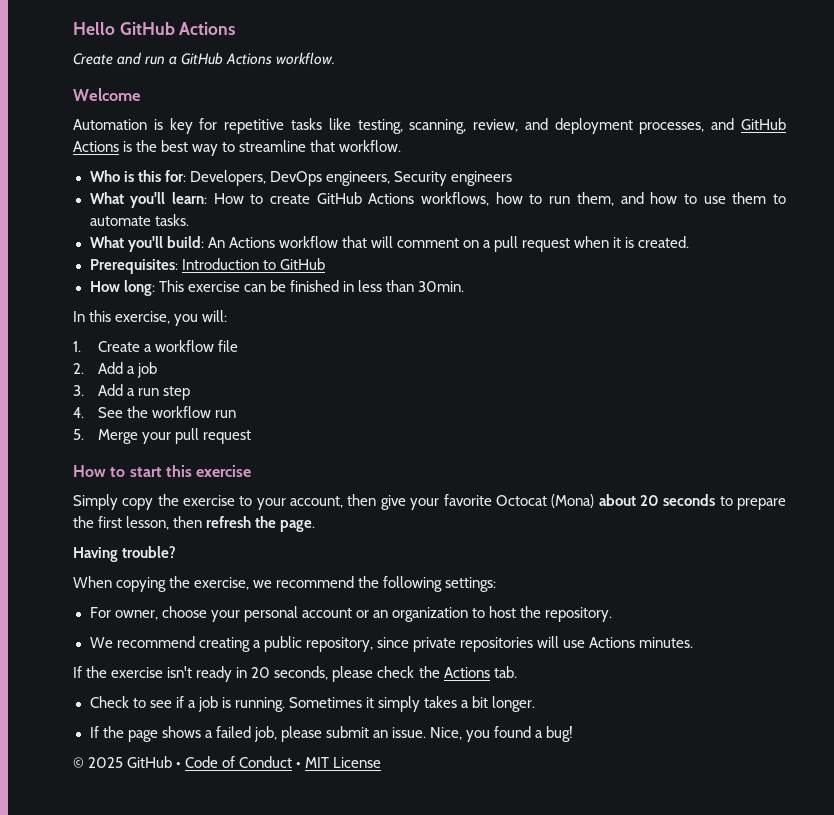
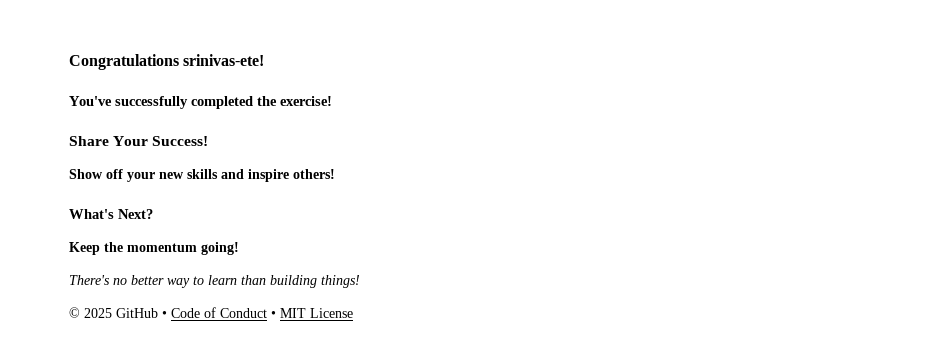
[73,22,236,35] [73,52,336,65] [73,88,141,101] [73,118,787,134] [73,140,402,156] [89,170,512,186] [89,192,787,208] [89,214,189,226] [89,236,690,252] [89,258,325,274] [89,280,465,296] [73,310,228,326] [73,340,239,352] [73,362,158,378] [73,384,191,400] [73,406,237,418] [73,428,252,444] [73,465,252,477] [73,494,787,510] [73,516,316,532] [73,546,177,562] [73,576,497,592] [89,606,613,622] [89,636,694,652] [73,666,517,682] [89,696,536,712] [89,726,574,742] Hello GitHub Actions // Create and run a GitHub Actions workflow. // Welcome // Automation is key for repetitive tasks like testing, scanning, review, and deployment processes, and GitHub Actions is the best way to streamline that workflow. // Who is this for: Developers, DevOps engineers, Security engineers // What you'll learn: How to create GitHub Actions workflows, how to run them, and how to use them to automate tasks. // What you'll build: An Actions workflow that will comment on a pull request when it is created. // Prerequisites: Introduction to GitHub // How long: This exercise can be finished in less than 30min. // In this exercise, you will: // 1. Create a workflow file // 2. Add a job // 3. Add a run step // 4. See the workflow run // 5. Merge your pull request // How to start this exercise // Simply copy the exercise to your account, then give your favorite Octocat (Mona) about 20 seconds to prepare the first lesson, then refresh the page. // Having trouble? // When copying the exercise, we recommend the following settings: // For owner, choose your personal account or an organization to host the repository. // We recommend creating a public repository, since private repositories will use Actions minutes. // If the exercise isn't ready in 20 seconds, please check the Actions tab. // Check to see if a job is running. Sometimes it simply takes a bit longer. // If the page shows a failed job, please submit an issue. Nice, you found a bug! -> [69,54,265,70] [69,96,332,109] [69,136,209,146] [69,169,335,182] [69,209,153,219] [69,242,239,255] [69,275,360,288] Congratulations srinivas-ete! // You've successfully completed the exercise! // Share Your Success! // Show off your new skills and inspire others! // What's Next? // Keep the momentum going! // There's no better way to learn than building things!

